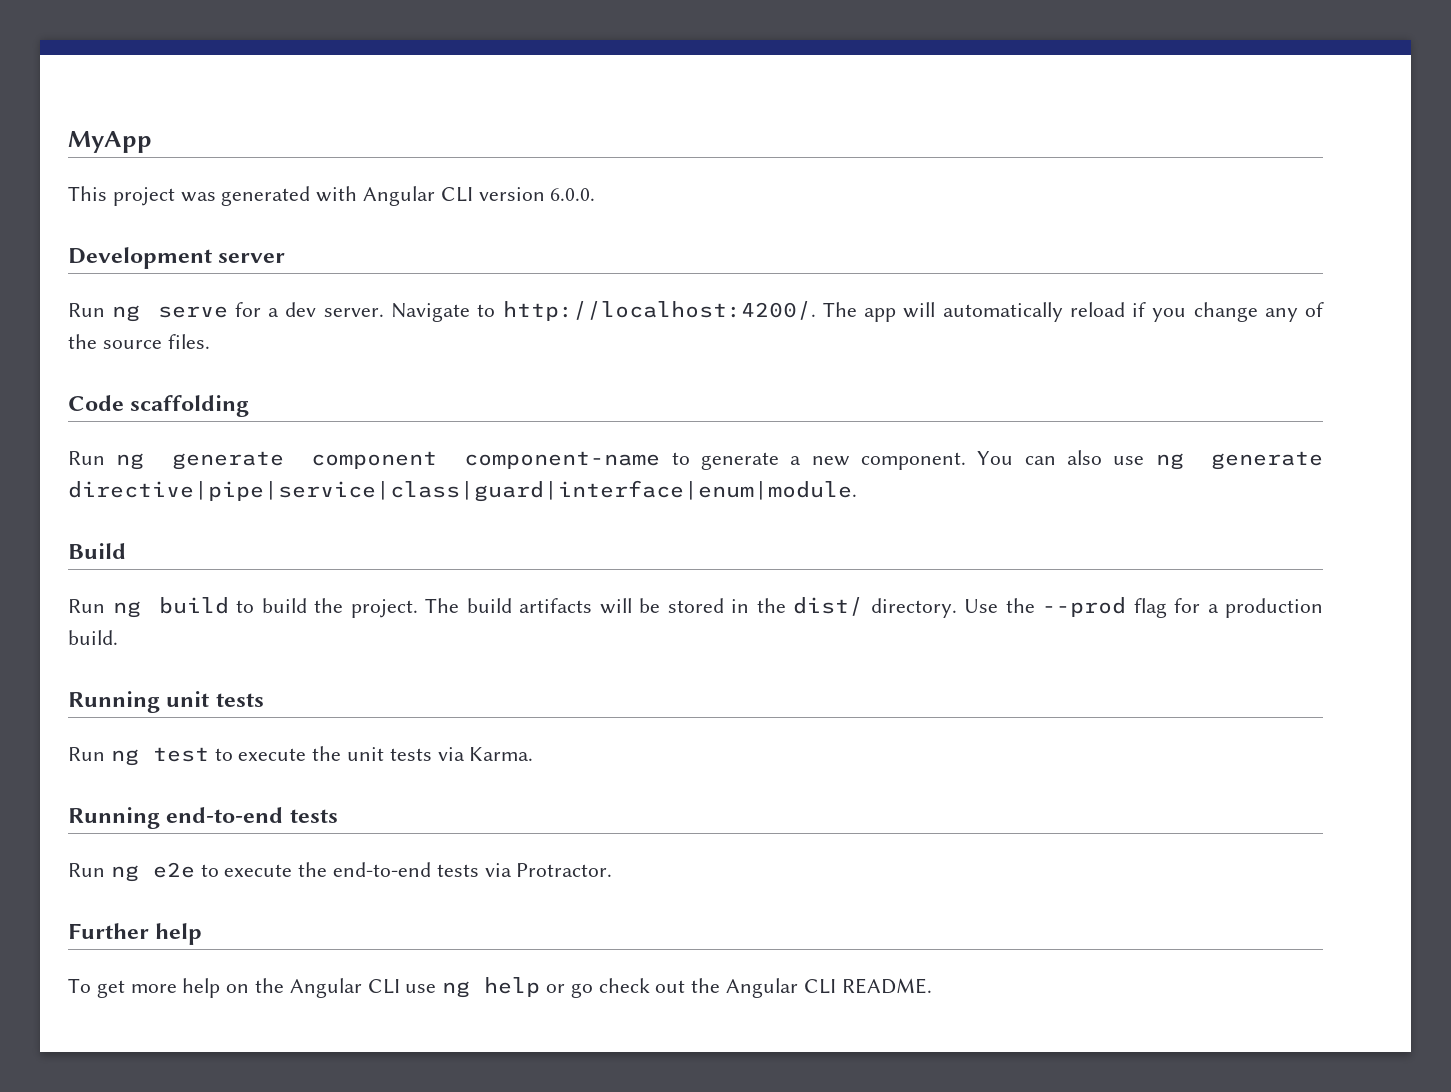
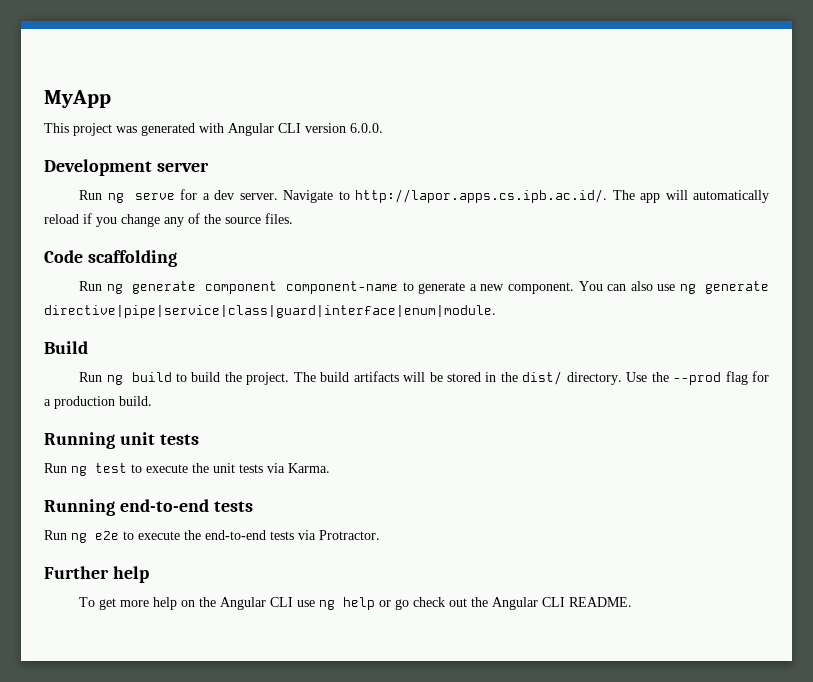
[502,301,816,321] http://localhost:4200/. -> [355,189,608,203] http://lapor.apps.cs.ipb.ac.id/.

